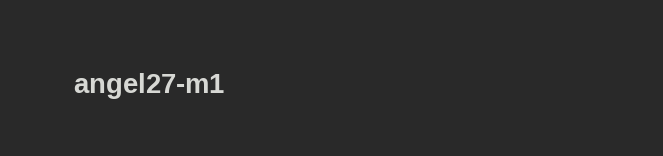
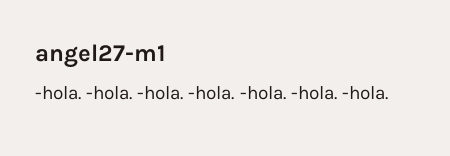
(224, 86) none -> [35,86,388,100] // -hola. -hola. -hola. -hola. -hola. -hola. -hola.

